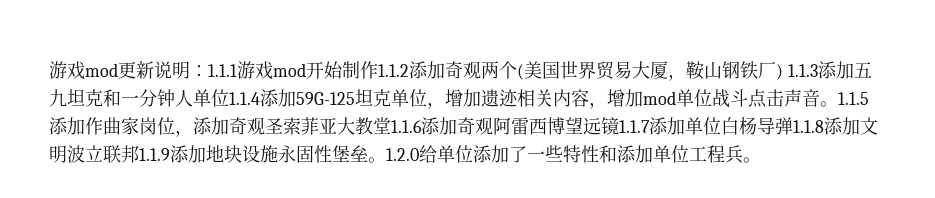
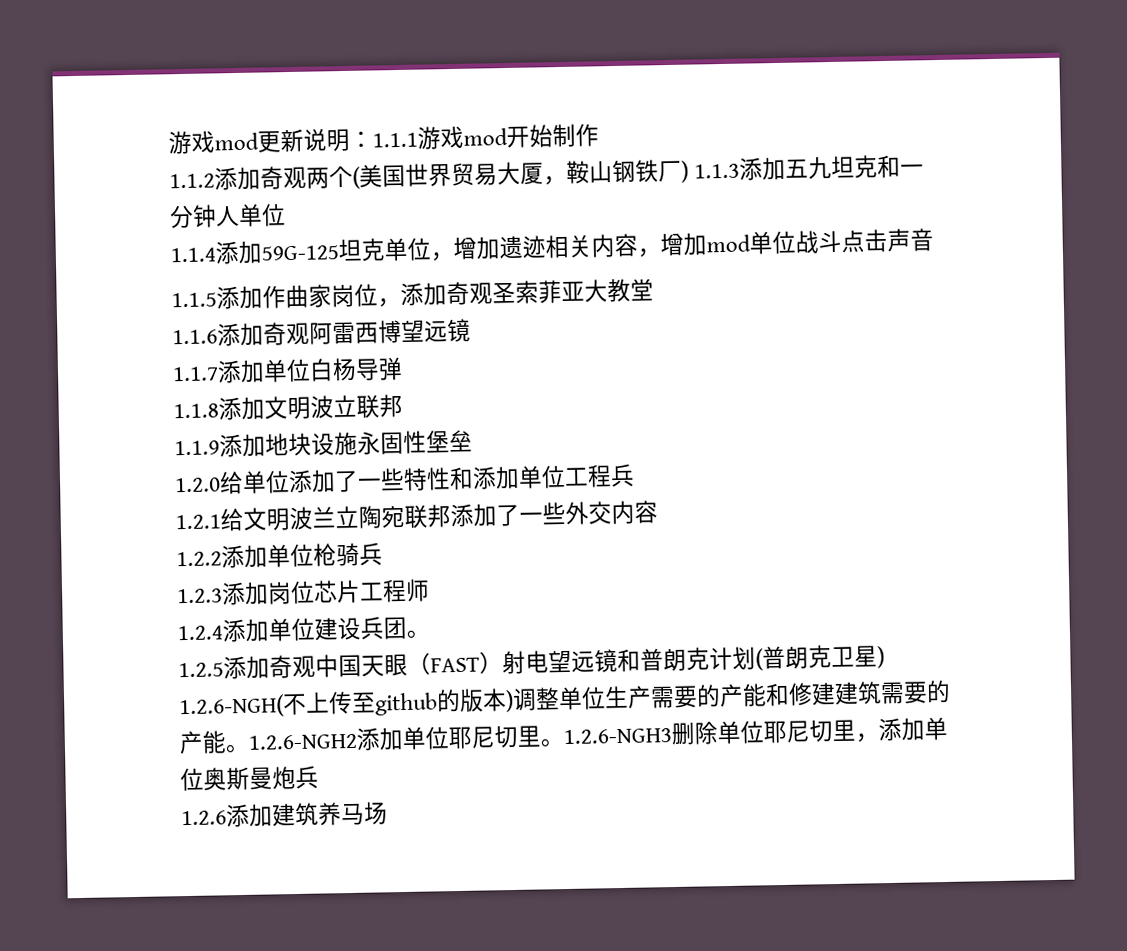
(378, 70) none -> (599, 135) //
(229, 98) none -> (286, 215) //
[820,101,838,107] 。 -> (934, 240) //
(391, 125) none -> (654, 289) //
(619, 126) none -> (471, 330) //
(793, 126) none -> (403, 368) //
(139, 154) none -> (403, 405) //
[368,157,386,163] 。 -> (473, 441) //
[743,157,761,163] 。 -> [175,500,658,532] [176,542,383,569] [177,578,430,606] [177,616,430,643] [178,645,885,680] [179,679,951,719] [179,716,948,755] [180,765,319,792] [181,801,388,828] // 1.2.1给文明波兰立陶宛联邦添加了一些外交内容 // 1.2.2添加单位枪骑兵 // 1.2.3添加岗位芯片工程师 // 1.2.4添加单位建设兵团。 // 1.2.5添加奇观中国天眼（FAST）射电望远镜和普朗克计划(普朗克卫星) 1.2.6-NGH(不上传至github的版本)调整单位生产需要的产能和修建建筑需要的产能。1.2.6-NGH2添加单位耶尼切里。1.2.6-NGH3删除单位耶尼切里，添加单位奥斯曼炮兵 // 1.2.6添加建筑养马场

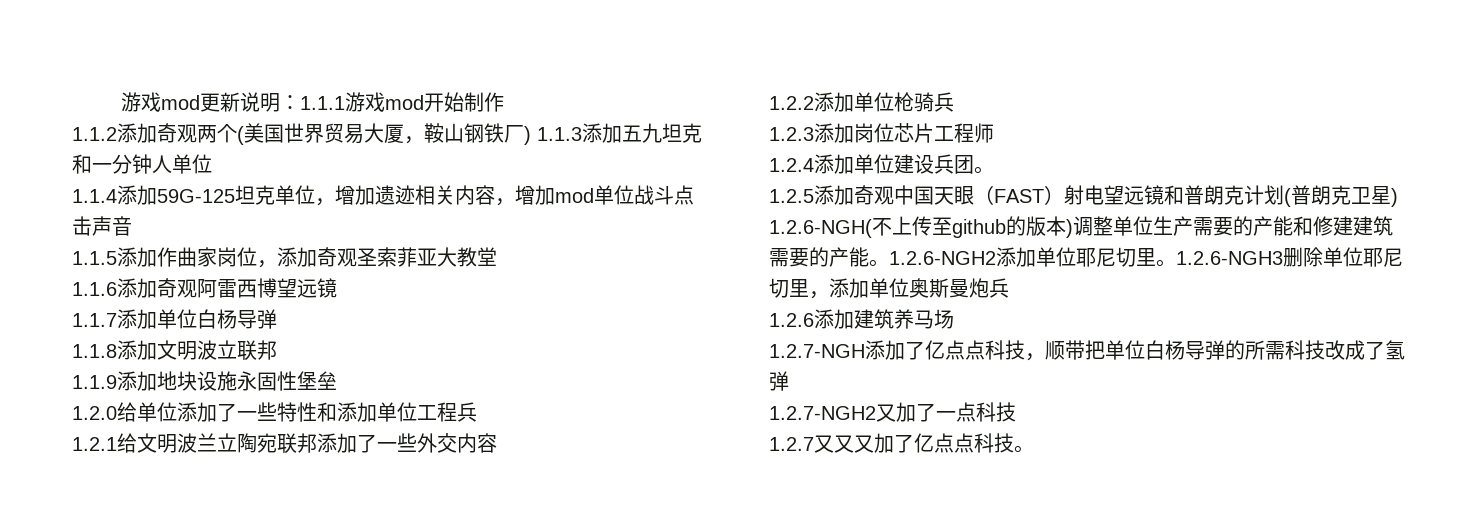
(388, 813) none -> [769,340,1405,361] [769,371,789,391] [769,402,1016,422] [769,433,1034,453] // 1.2.7-NGH添加了亿点点科技，顺带把单位白杨导弹的所需科技改成了氢弹 // 1.2.7-NGH2又加了一点科技 // 1.2.7又又又加了亿点点科技。

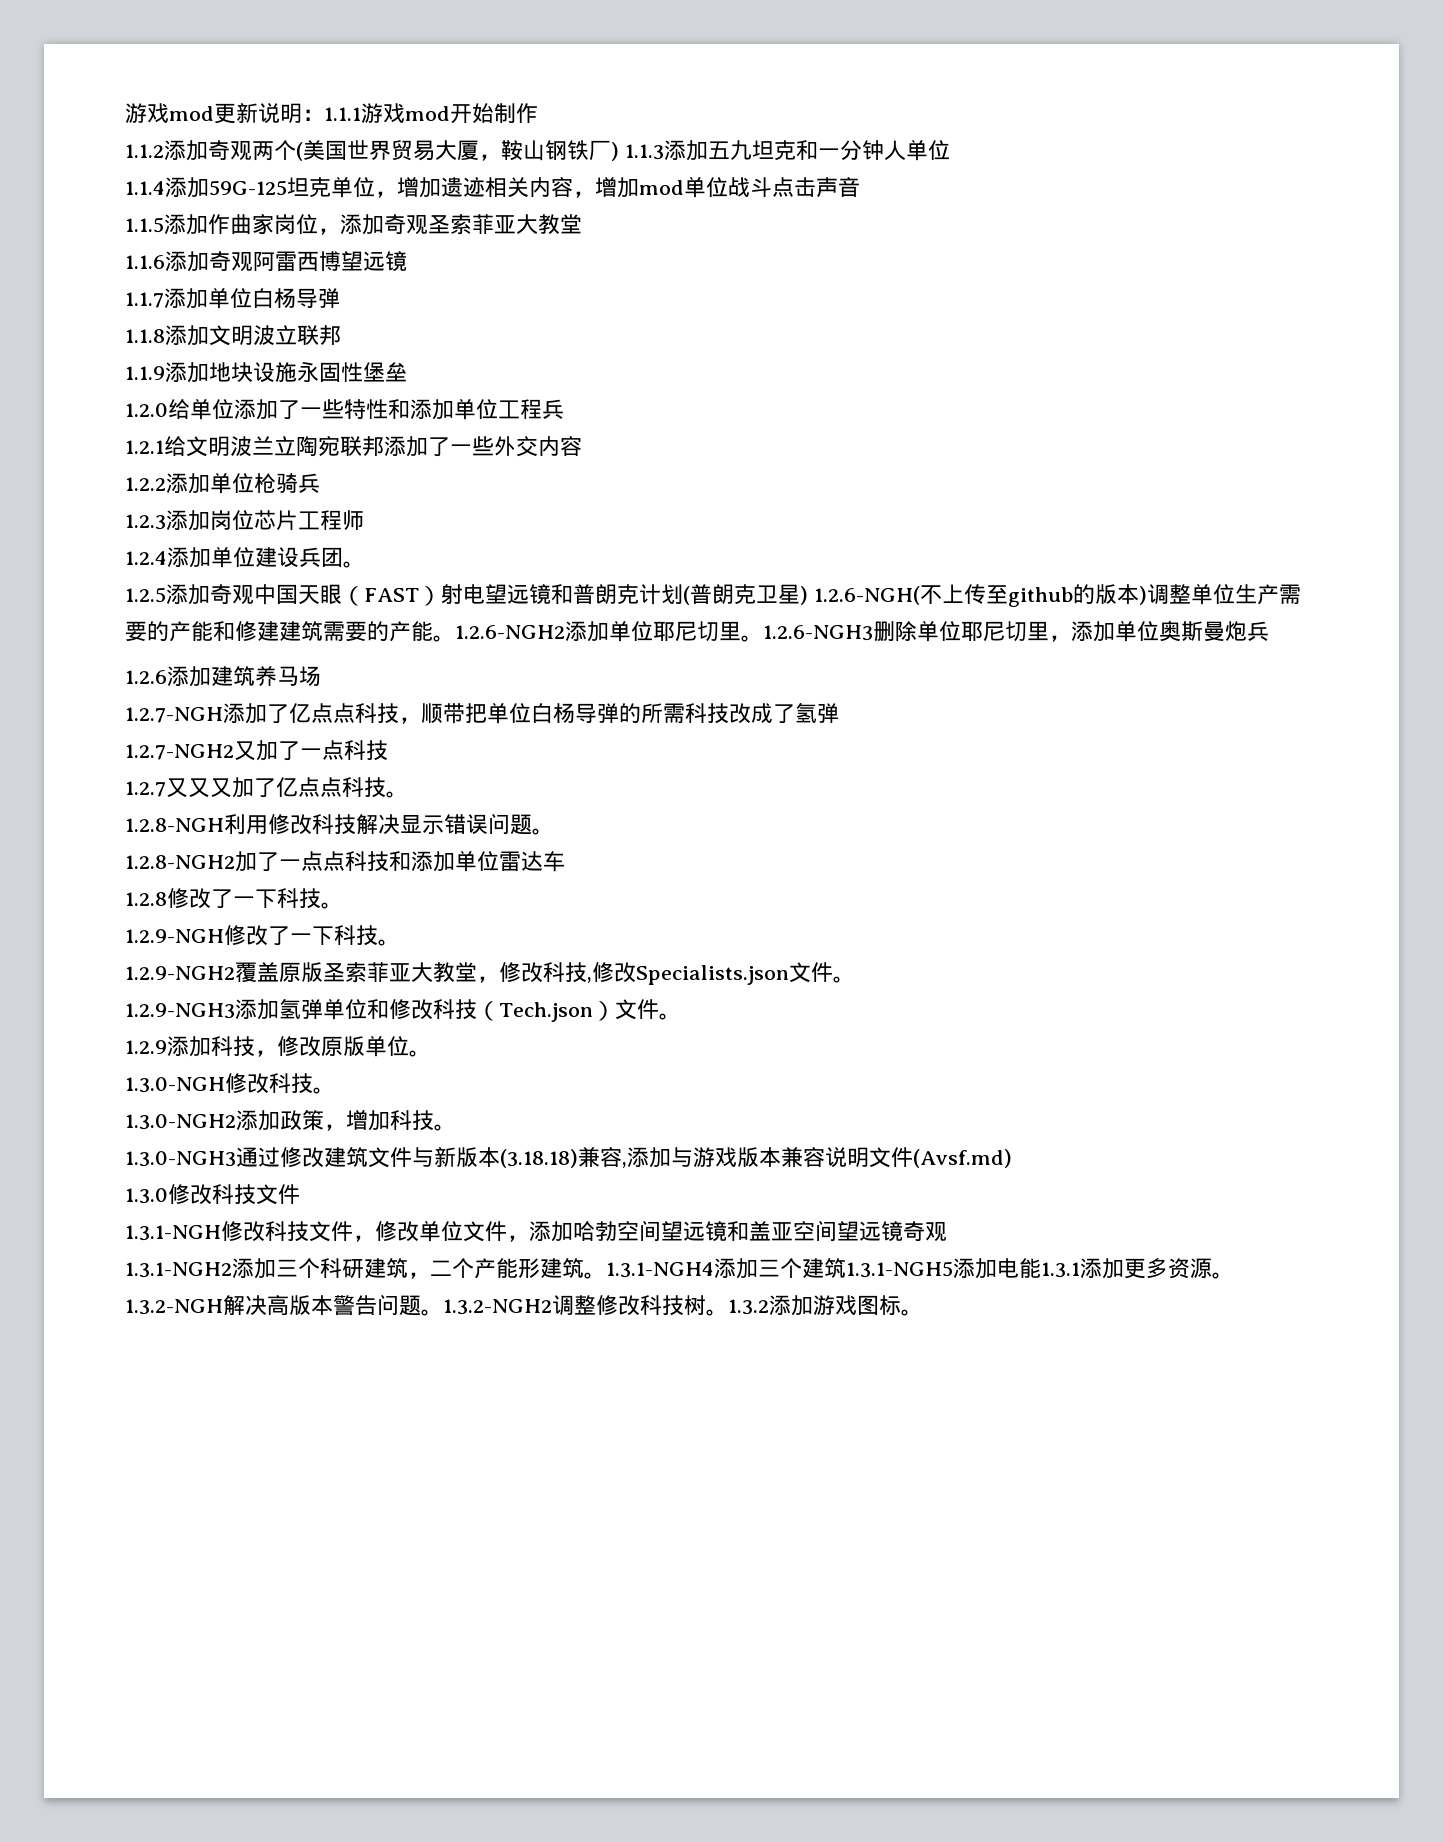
(1034, 449) none -> [125,813,554,835] [125,851,565,872] [125,888,343,909] [125,925,400,946] [125,962,855,985] [125,998,681,1022] [125,1036,431,1057] [125,1073,335,1094] [125,1110,456,1131] [125,1147,1012,1168] [125,1184,300,1205] [125,1220,947,1242] [125,1258,1234,1279] [125,1294,923,1316] // 1.2.8-NGH利用修改科技解决显示错误问题。 // 1.2.8-NGH2加了一点点科技和添加单位雷达车 // 1.2.8修改了一下科技。 // 1.2.9-NGH修改了一下科技。 // 1.2.9-NGH2覆盖原版圣索菲亚大教堂，修改科技,修改Specialists.json文件。 // 1.2.9-NGH3添加氢弹单位和修改科技（Tech.json）文件。 // 1.2.9添加科技，修改原版单位。 // 1.3.0-NGH修改科技。 // 1.3.0-NGH2添加政策，增加科技。 // 1.3.0-NGH3通过修改建筑文件与新版本(3.18.18)兼容,添加与游戏版本兼容说明文件(Avsf.md) // 1.3.0修改科技文件 // 1.3.1-NGH修改科技文件，修改单位文件，添加哈勃空间望远镜和盖亚空间望远镜奇观 // 1.3.1-NGH2添加三个科研建筑，二个产能形建筑。1.3.1-NGH4添加三个建筑1.3.1-NGH5添加电能1.3.1添加更多资源。1.3.2-NGH解决高版本警告问题。1.3.2-NGH2调整修改科技树。1.3.2添加游戏图标。

